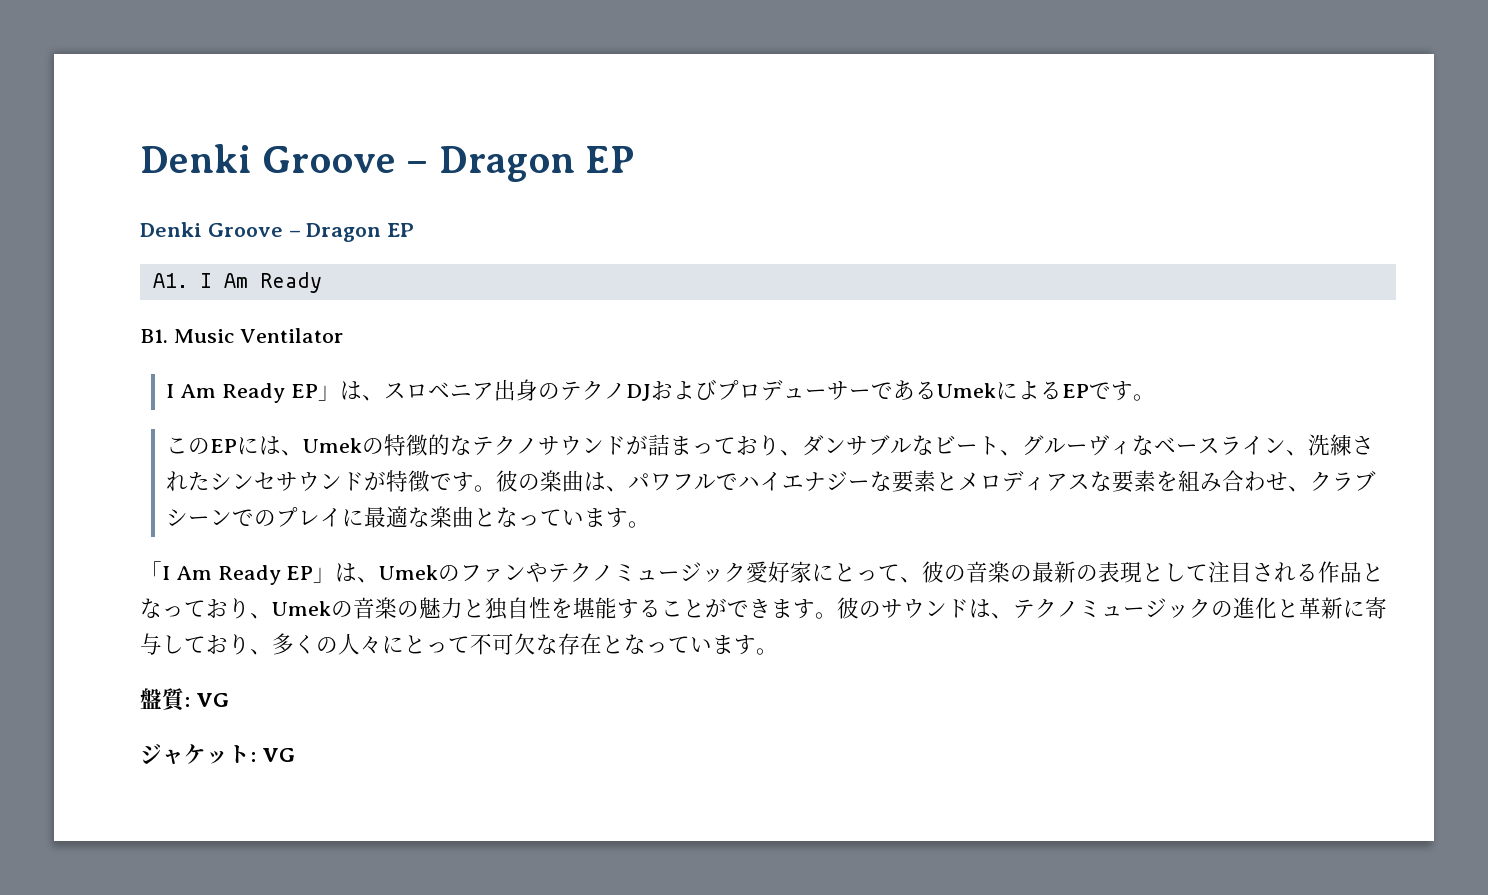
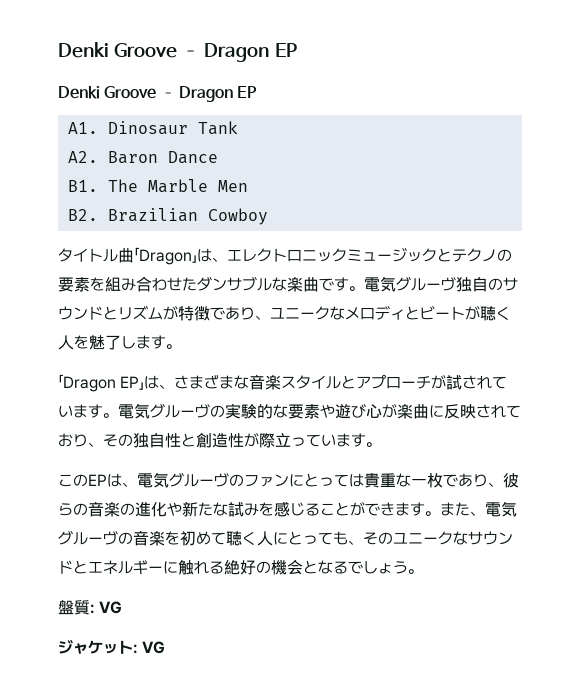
[199,272,322,293] [140,328,343,343] [166,379,1155,403] [166,434,1375,456] [166,470,1377,493] [166,506,651,528] [140,561,1385,585] [140,597,639,620] I Am Ready // B1. Music Ventilator // I Am Ready EP」は、スロベニア出身のテクノDJおよびプロデューサーであるUmekによるEPです。 // このEPには、Umekの特徴的なテクノサウンドが詰まっており、ダンサブルなビート、グルーヴィなベースライン、洗練されたシンセサウンドが特徴です。彼の楽曲は、パワフルでハイエナジーな要素とメロディアスな要素を組み合わせ、クラブシーンでのプレイに最適な楽曲となっています。 // 「I Am Ready EP」は、Umekのファンやテクノミュージック愛好家にとって、彼の音楽の最新の表現として注目される作品となっており、Umekの音楽の魅力と独自性を堪能す -> [107,121,238,135] [67,151,218,164] [67,179,248,193] [67,208,268,225] [58,247,512,265] [58,276,518,292] [58,305,511,321] [58,335,181,350] [58,374,508,392] [58,403,521,419] [58,433,381,448] [58,472,519,488] [58,501,305,517] Dinosaur Tank // A2. Baron Dance // B1. The Marble Men // B2. Brazilian Cowboy // タイトル曲「Dragon」は、エレクトロニックミュージックとテクノの要素を組み合わせたダンサブルな楽曲です。電気グルーヴ独自のサウンドとリズムが特徴であり、ユニークなメロディとビートが聴く人を魅了します。 // 「Dragon EP」は、さまざまな音楽スタイルとアプローチが試されています。電気グルーヴの実験的な要素や遊び心が楽曲に反映されており、その独自性と創造性が際立っています。 // このEPは、電気グルーヴのファンにとっては貴重な一枚であり、彼らの音楽の進化や新たな試みを感じ
[837,597,1387,619] [140,633,756,655] 彼のサウンドは、テクノミュージックの進化と革新に寄与しており、多くの人々にとって不可欠な存在となっています -> [440,502,517,517] [58,530,513,546] [58,559,408,575] また、電気グルーヴの音楽を初めて聴く人にとっても、そのユニークなサウンドとエネルギーに触れる絶好の機会となるでしょう

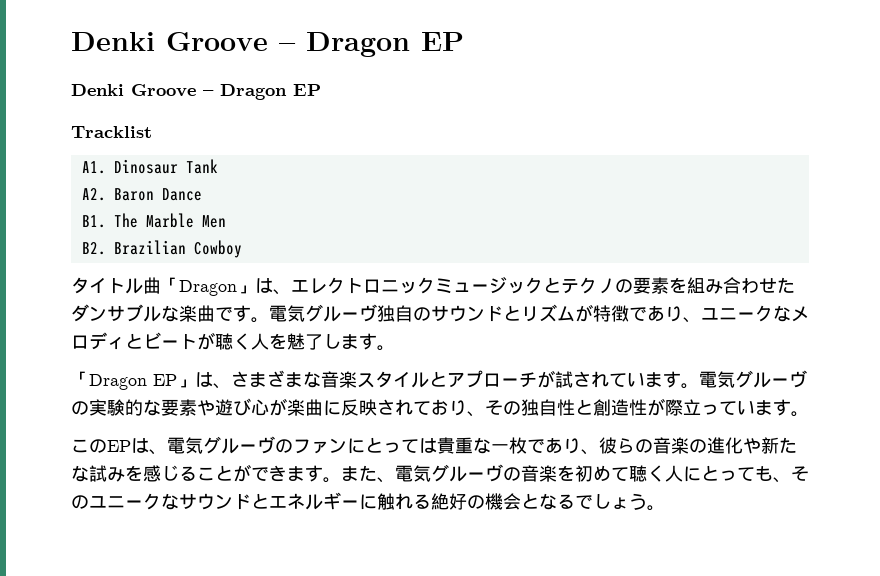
(258, 92) none -> [71,126,152,138] // Tracklist
[58,600,123,615] [58,639,166,654] // 盤質: VG // ジャケット: VG -> (665, 508) none

